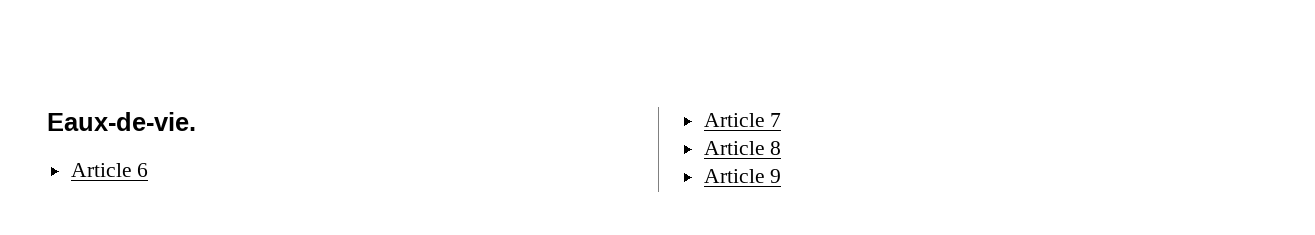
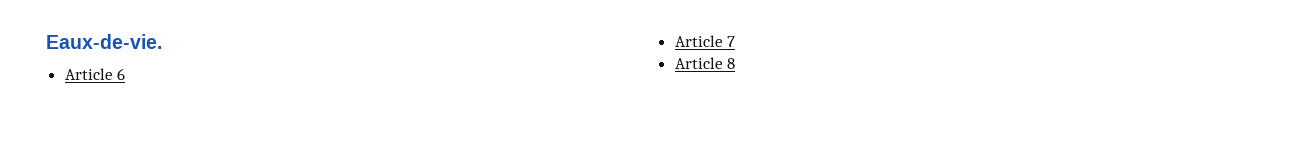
[703,169,782,183] // Article 9 -> (736, 63) none

